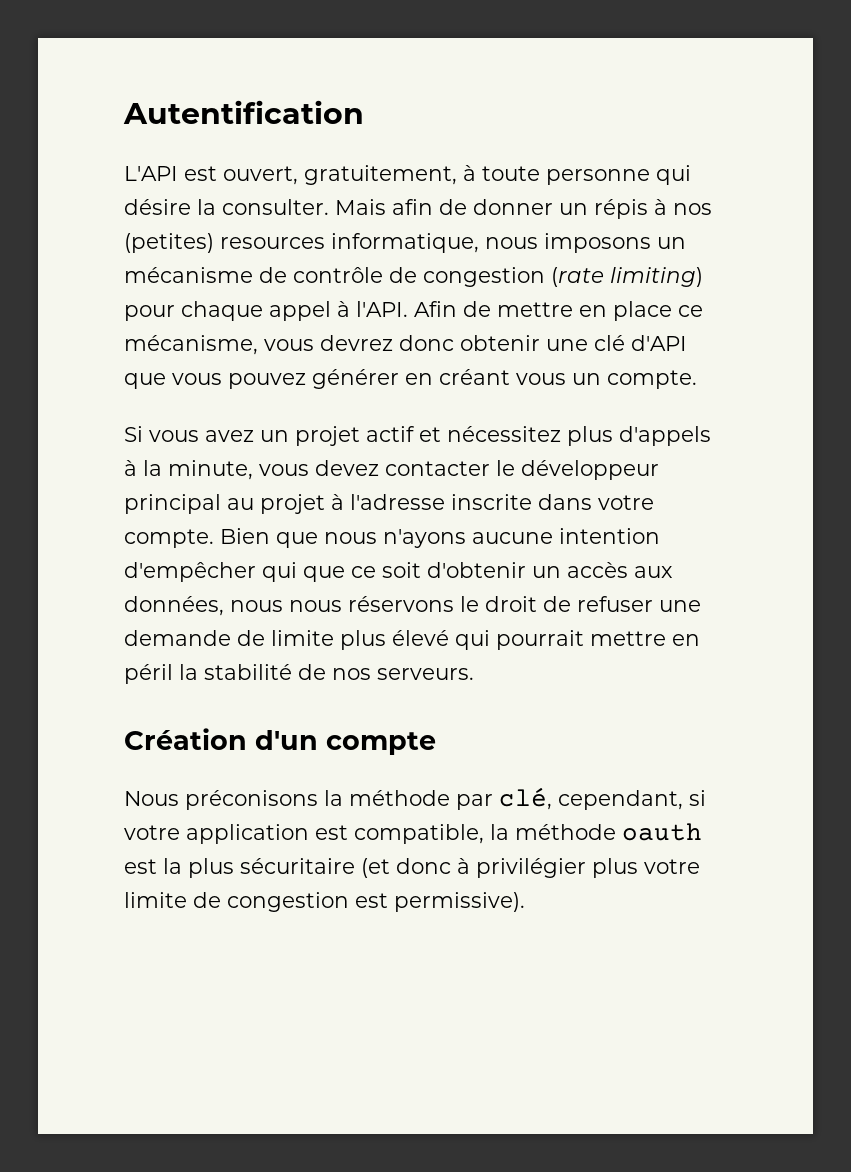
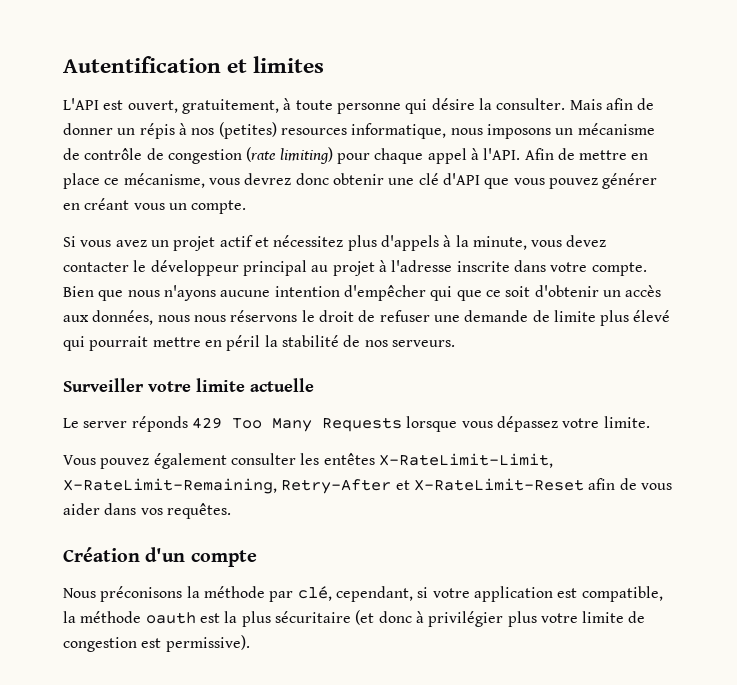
(364, 112) none -> [227,56,325,73] et limites
(474, 674) none -> [63,378,314,392] [63,416,650,432] [63,453,553,469] [63,478,672,494] [63,503,231,519] // Surveiller votre limite actuelle // Le server réponds 429 Too Many Requests lorsque vous dépassez votre limite. // Vous pouvez également consulter les entêtes X-RateLimit-Limit, X-RateLimit-Remaining, Retry-After et X-RateLimit-Reset afin de vous aider dans vos requêtes.

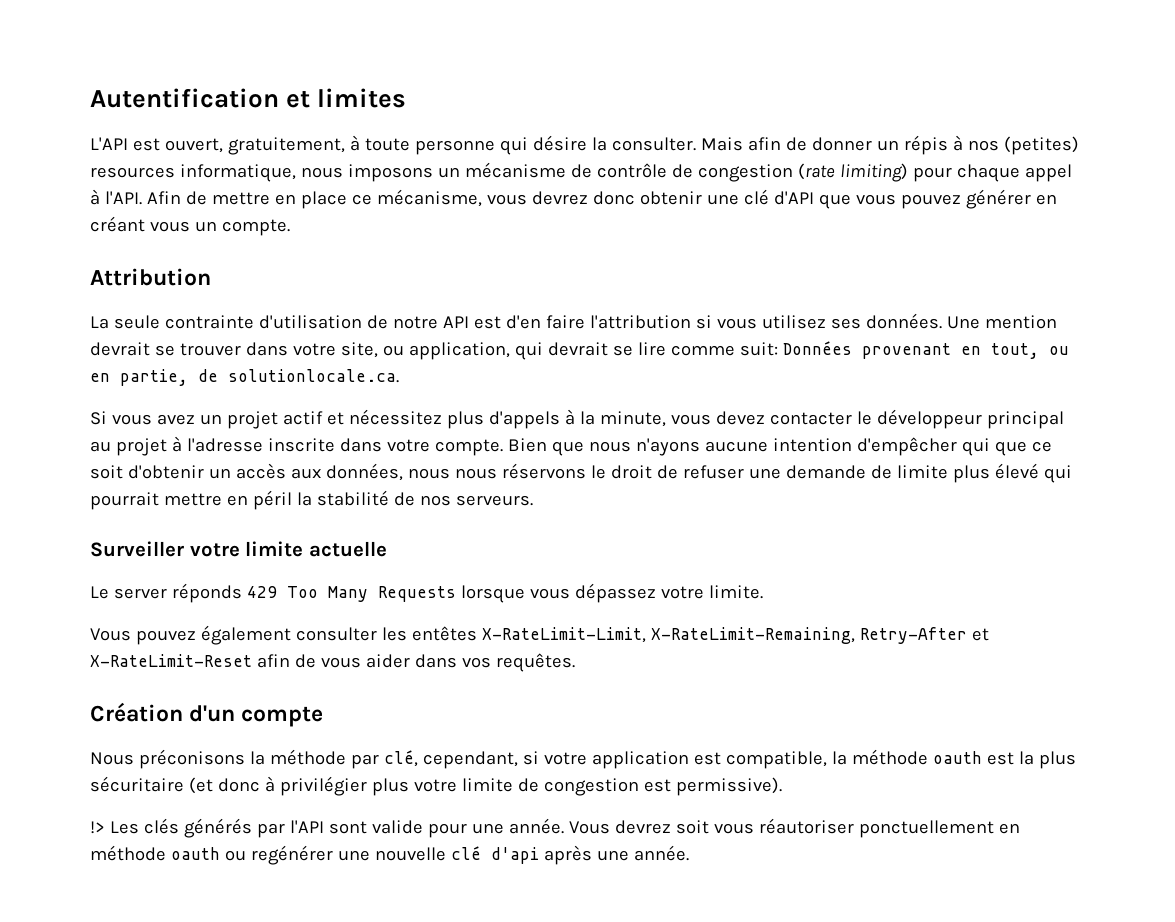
(247, 207) none -> [90,268,211,286] [90,313,1057,329] [90,341,1069,360] [90,369,399,386] // Attribution // La seule contrainte d'utilisation de notre API est d'en faire l'attribution si vous utilisez ses données. Une mention devrait se trouver dans votre site, ou application, qui devrait se lire comme suit: Données provenant en tout, ou en partie, de solutionlocale.ca.
(250, 643) none -> [90,818,1020,838] [90,845,689,865] // !> Les clés générés par l'API sont valide pour une année. Vous devrez soit vous réautoriser ponctuellement en méthode oauth ou regénérer une nouvelle clé d'api après une année.

